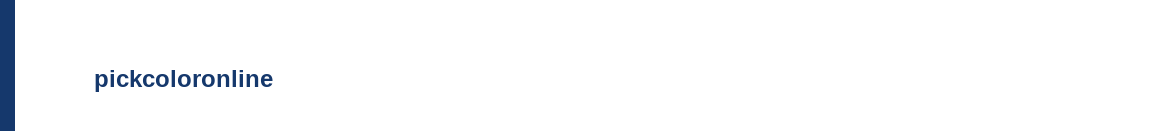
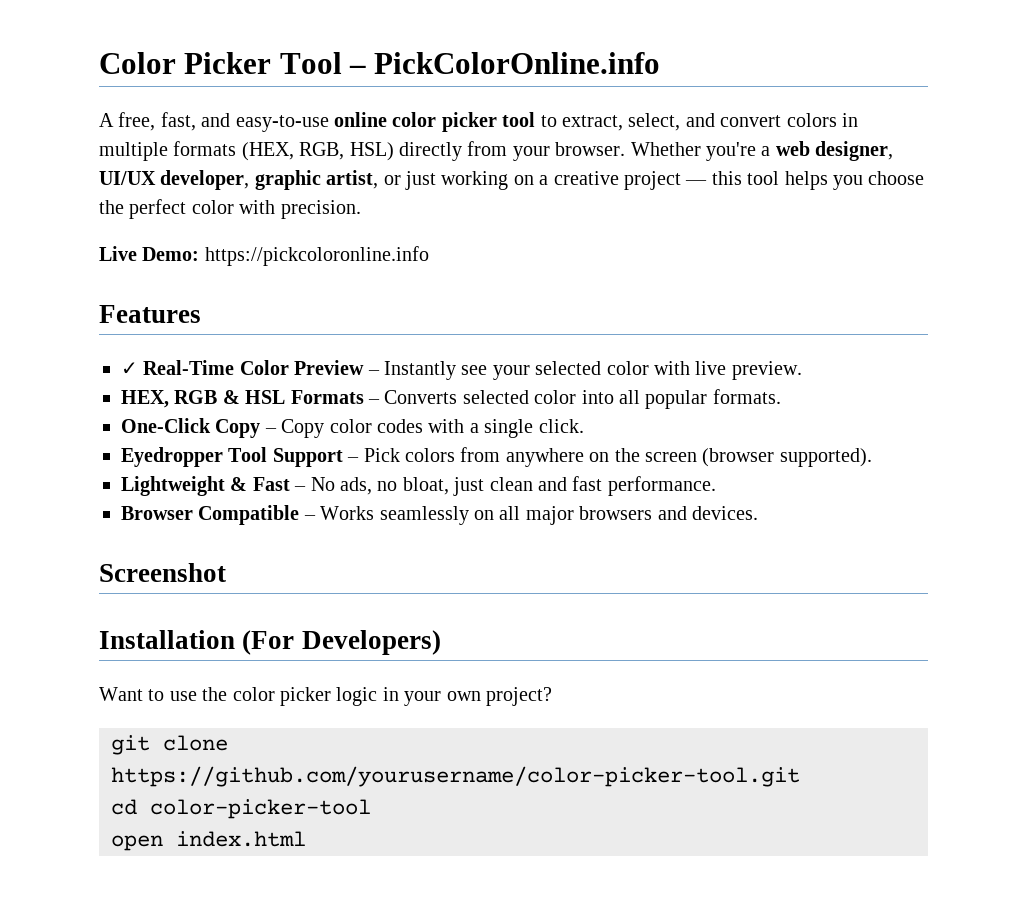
[94,70,273,92] pickcoloronline -> [99,52,661,74] [99,112,858,132] [99,141,894,161] [99,170,925,190] [99,199,361,219] [99,246,429,266] [99,305,201,323] [121,360,802,380] [121,389,781,409] [121,418,584,438] [121,447,872,467] [121,476,716,496] [121,505,758,525] [99,563,226,582] [99,630,441,655] [99,687,552,706] [111,735,228,755] [111,766,800,787] [111,799,371,819] [111,831,306,851] Color Picker Tool – PickColorOnline.info // A free, fast, and easy-to-use online color picker tool to extract, select, and convert colors in multiple formats (HEX, RGB, HSL) directly from your browser. Whether you're a web designer, UI/UX developer, graphic artist, or just working on a creative project — this tool helps you choose the perfect color with precision. // Live Demo: https://pickcoloronline.info // Features // ✓ Real-Time Color Preview – Instantly see your selected color with live preview. // HEX, RGB & HSL Formats – Converts selected color into all popular formats. // One-Click Copy – Copy color codes with a single click. // Eyedropper Tool Support – Pick colors from anywhere on the screen (browser supported). // Lightweight & Fast – No ads, no bloat, just clean and fast performance. // Browser Compatible – Works seamlessly on all major browsers and devices. // Screenshot // Installation (For Developers) // Want to use the color picker logic in your own project? // git clone https://github.com/yourusername/color-picker-tool.git // cd color-picker-tool // open index.html

